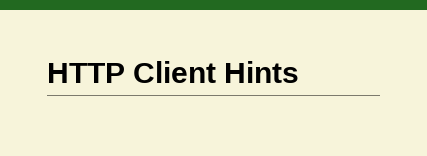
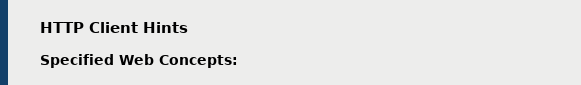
(300, 72) none -> [40,54,238,68] // Specified Web Concepts:

